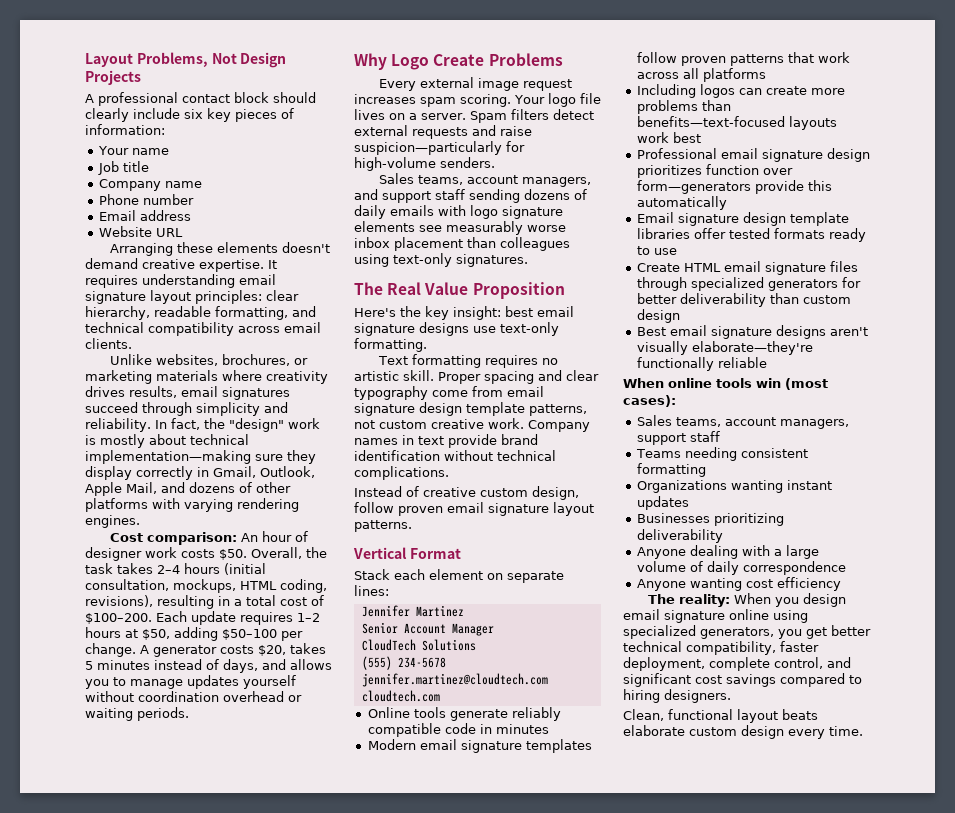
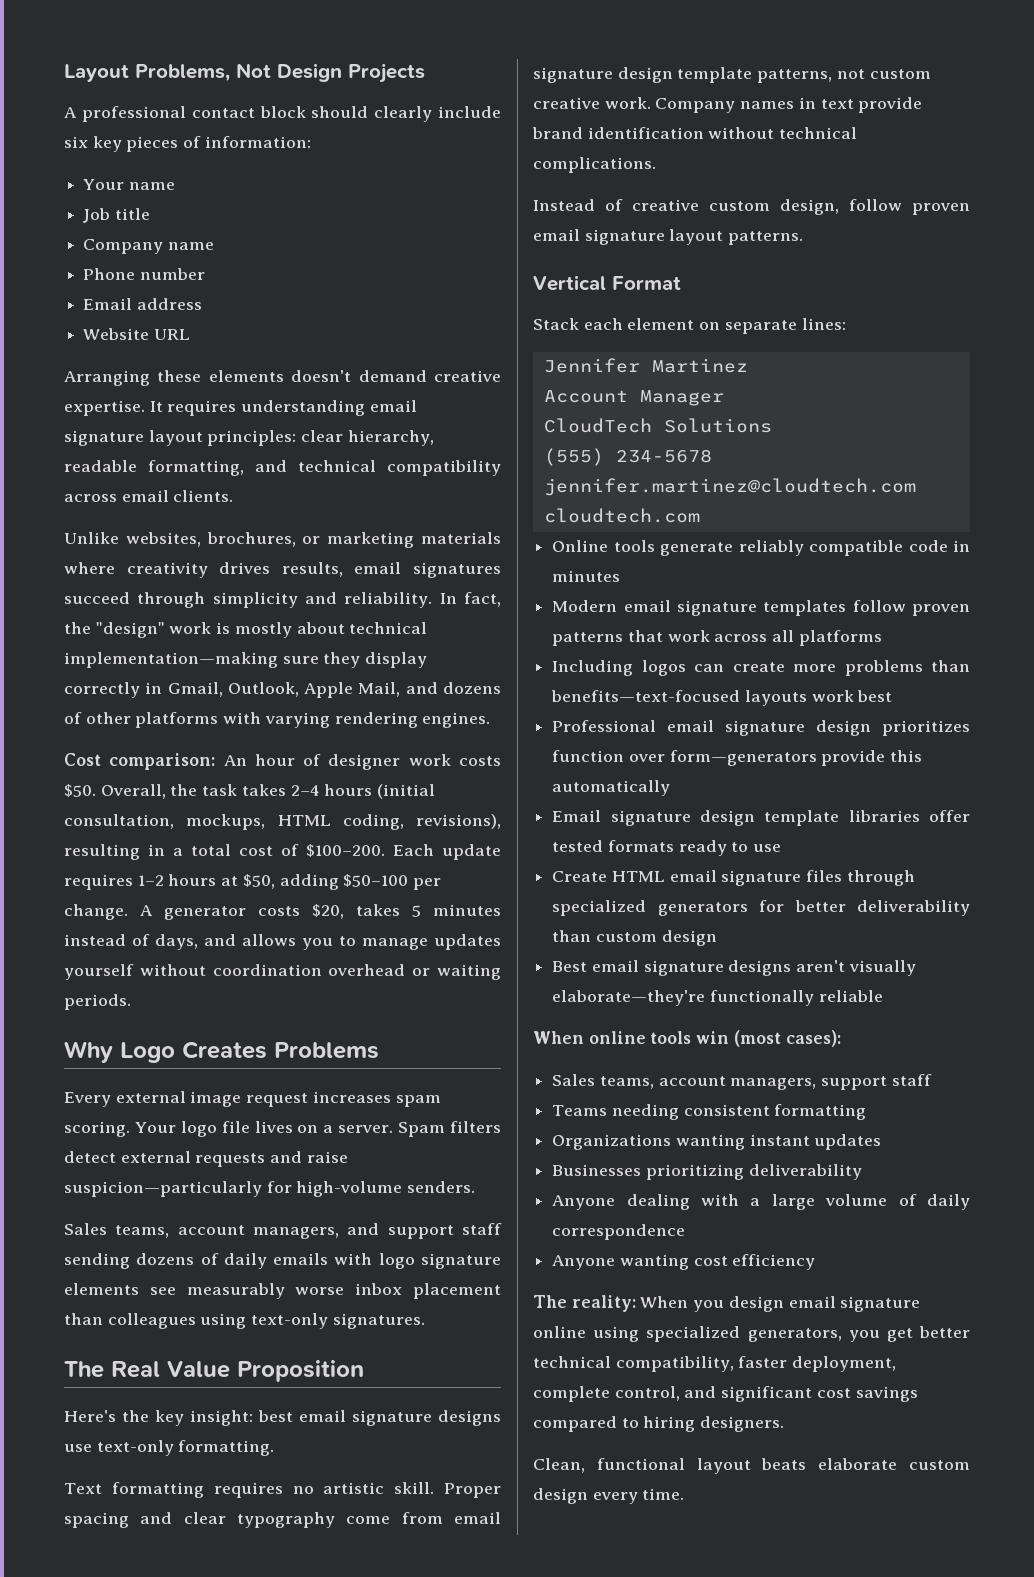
[433,54,485,66] Create -> [182,1041,267,1059] Creates
[361,622,398,634] Senior -> (748, 365) none

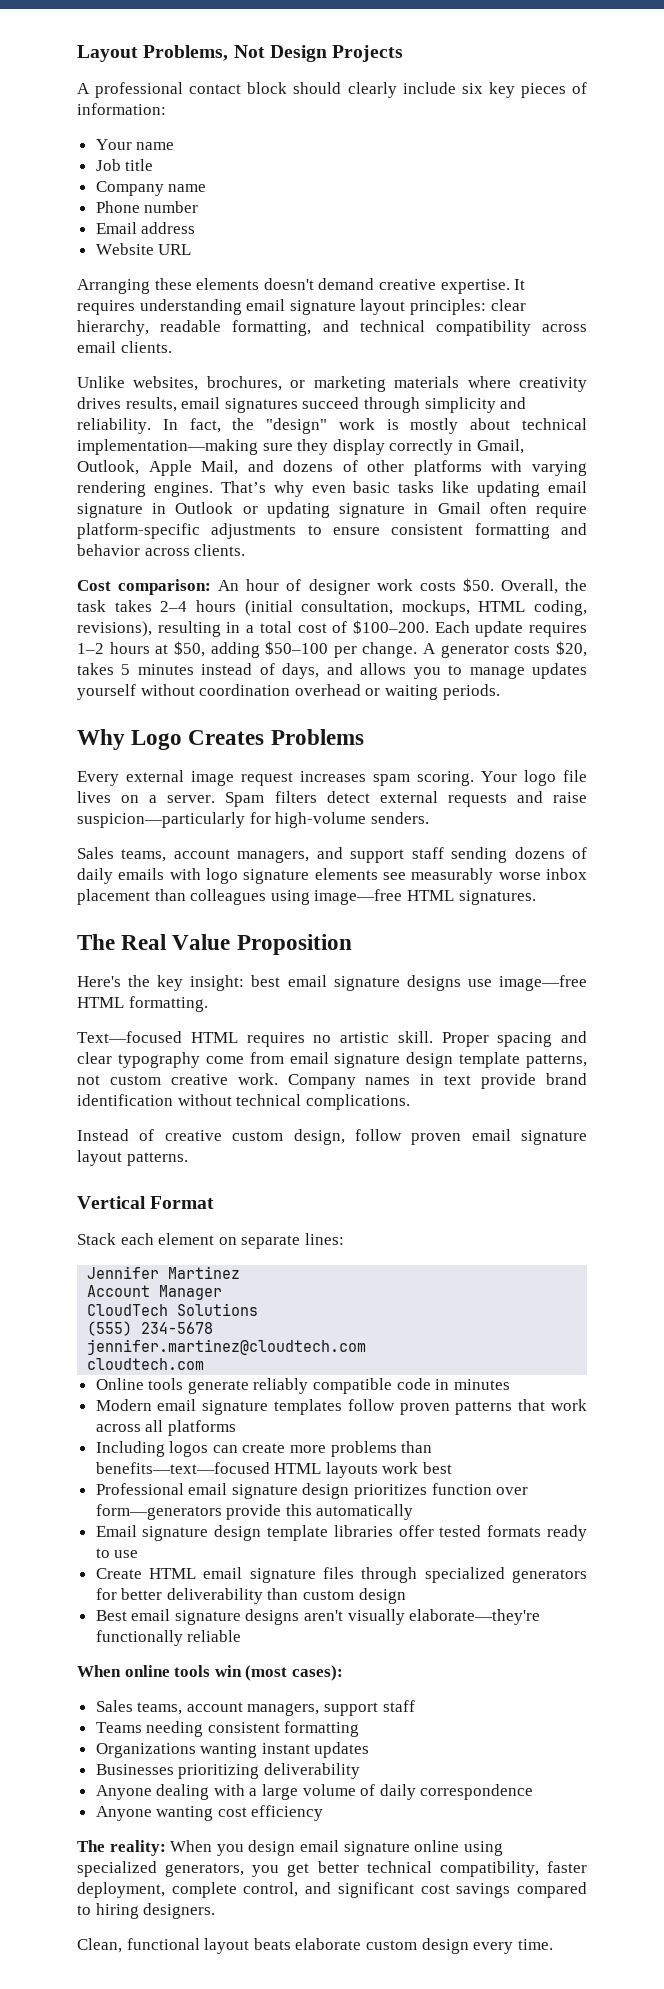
(491, 720) none -> [220,481,588,497] [77,502,587,518] [77,523,587,539] [77,544,246,556] That’s why even basic tasks like updating email signature in Outlook or updating signature in Gmail often require platform-specific adjustments to ensure consistent formatting and behavior across clients.
[251,1313,329,1329] text-only -> [314,889,454,905] image—free HTML
[96,1440,174,1456] text-only -> [498,975,587,991] [77,997,124,1008] image—free HTML
[64,1482,204,1498] Text formatting -> [77,1031,238,1043] Text—focused HTML
[551,690,741,702] benefits—text-focused -> [95,1462,322,1474] benefits—text—focused HTML

